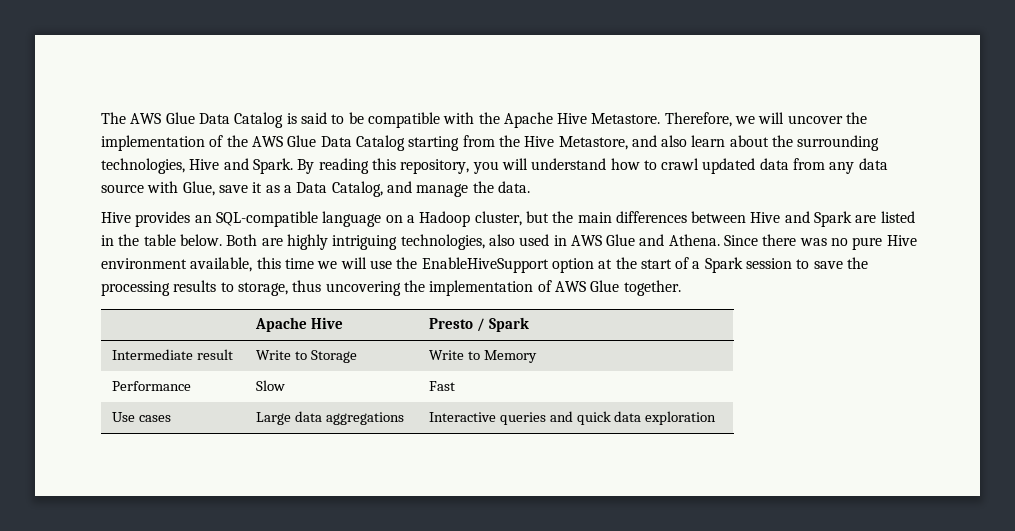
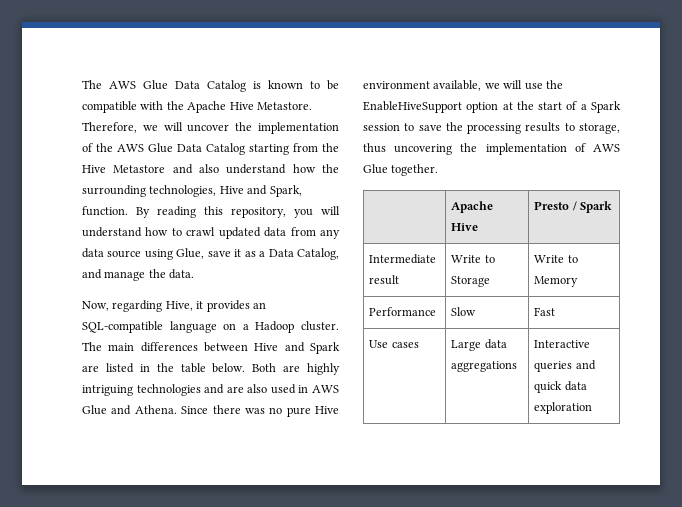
[300,112,327,124] said -> [268,80,303,89] known
[558,136,628,150] Metastore, -> [113,165,166,173] Metastore
[691,135,769,147] learn about -> [226,164,316,174] understand how
[252,158,293,174] Spark. -> [269,185,302,197] [82,206,128,216] Spark, function.
[147,181,179,193] with -> [144,249,173,260] using
[101,212,131,223] Hive -> [82,300,204,312] Now, regarding Hive, it
[474,211,574,226] cluster, but the -> [301,321,339,331] [82,342,102,351] cluster. The
[400,234,485,250] technologies, -> [136,384,244,396] technologies and are
[256,257,314,269] this time -> (482, 85) none

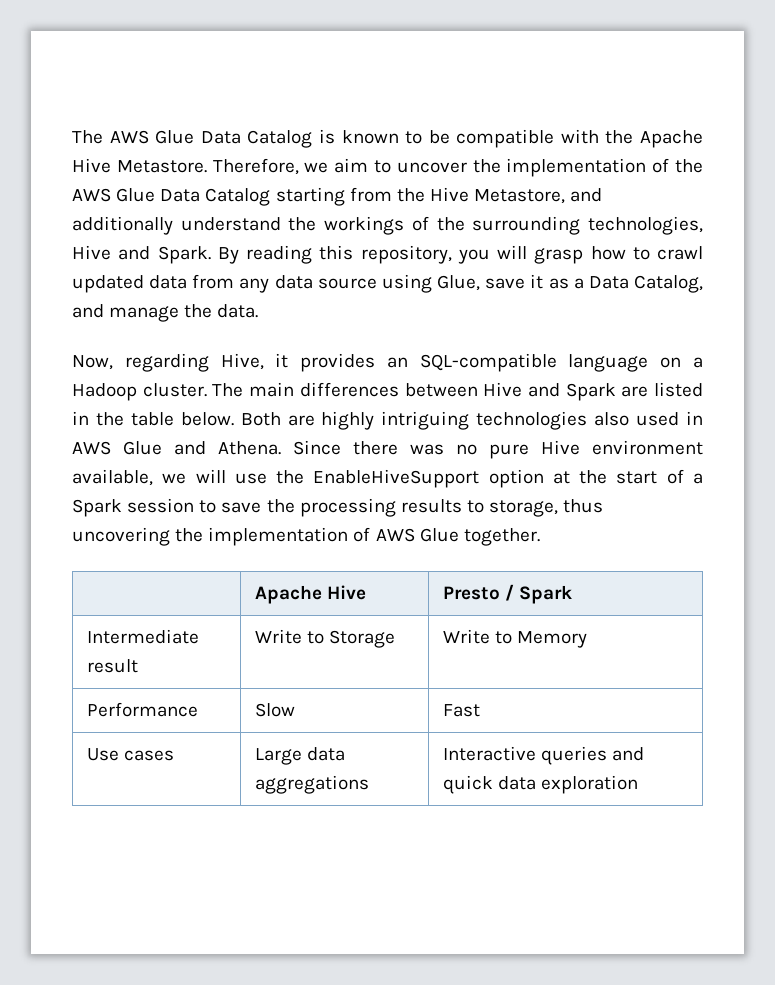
[163,122,183,131] will -> [334,158,392,173] aim to
[113,164,316,174] Metastore and also understand how -> [474,188,603,204] [72,216,429,235] Metastore, and additionally understand the workings of
[269,185,302,197] [82,206,128,216] Spark, function. -> [157,246,211,264] Spark.
[82,227,142,237] understand -> [534,248,584,264] grasp
[204,384,244,394] and are -> (588, 420) none

